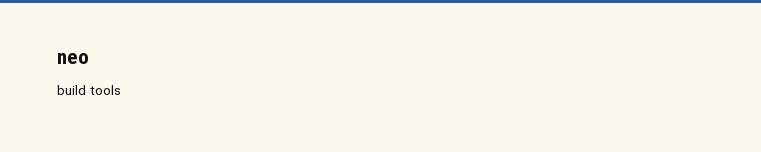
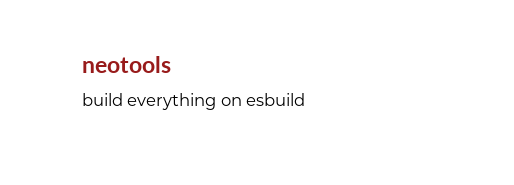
[57,53,89,64] neo -> [82,56,171,73] neotools
[89,85,121,95] tools -> [127,93,306,110] everything on esbuild

